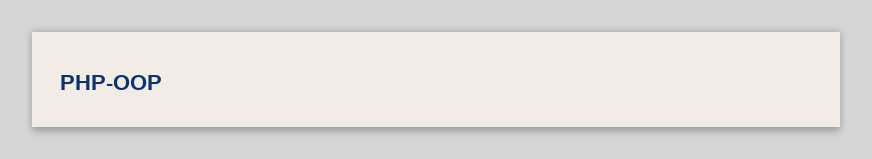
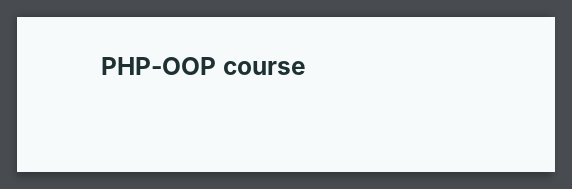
(162, 82) none -> [222,61,306,75] course

